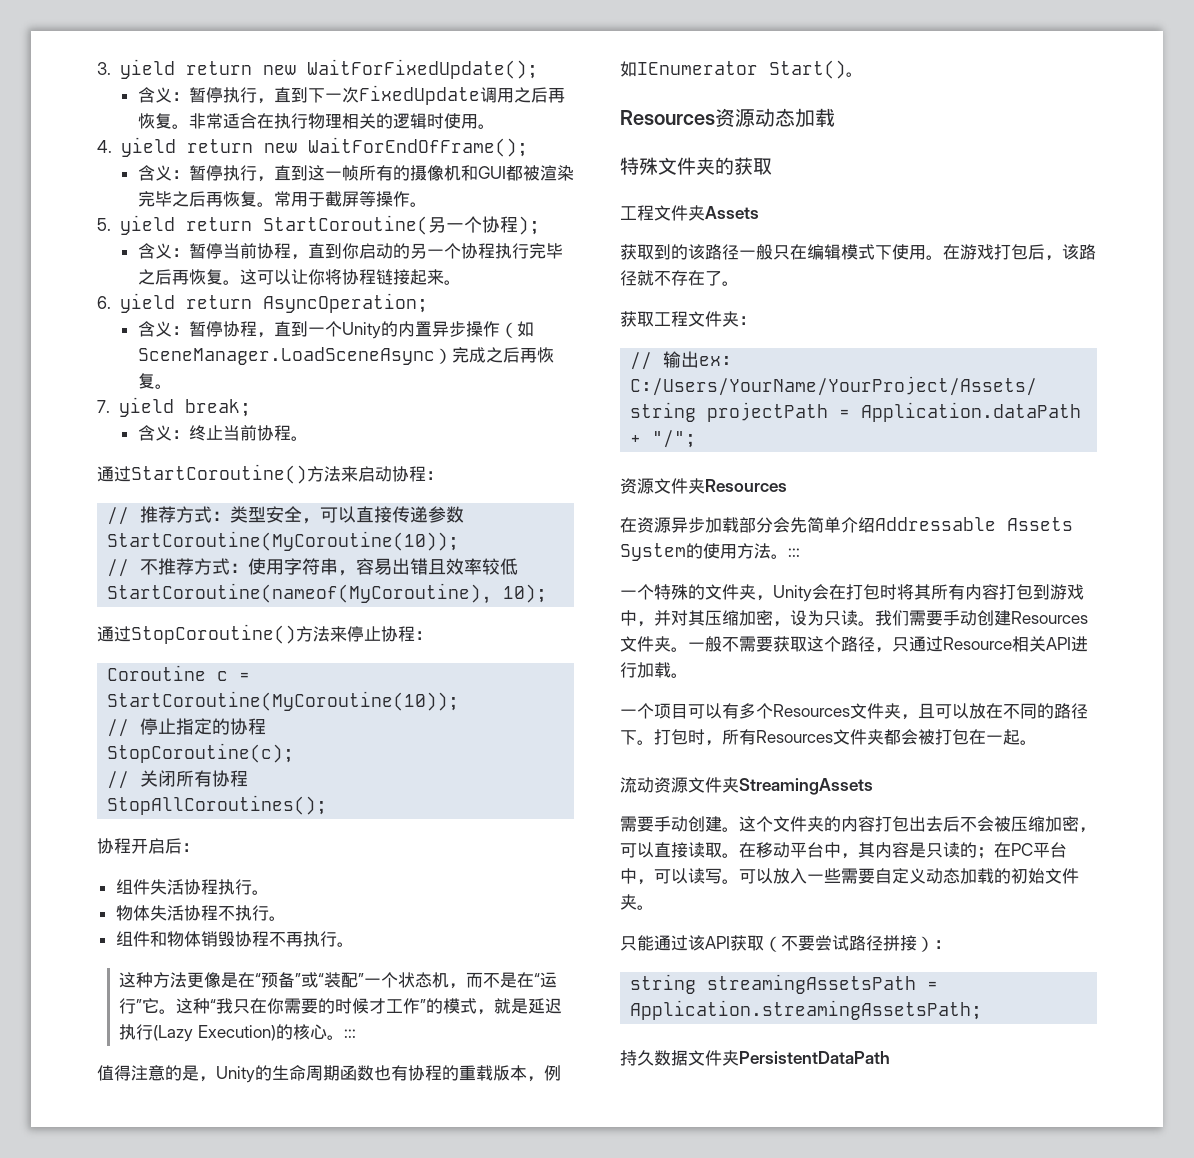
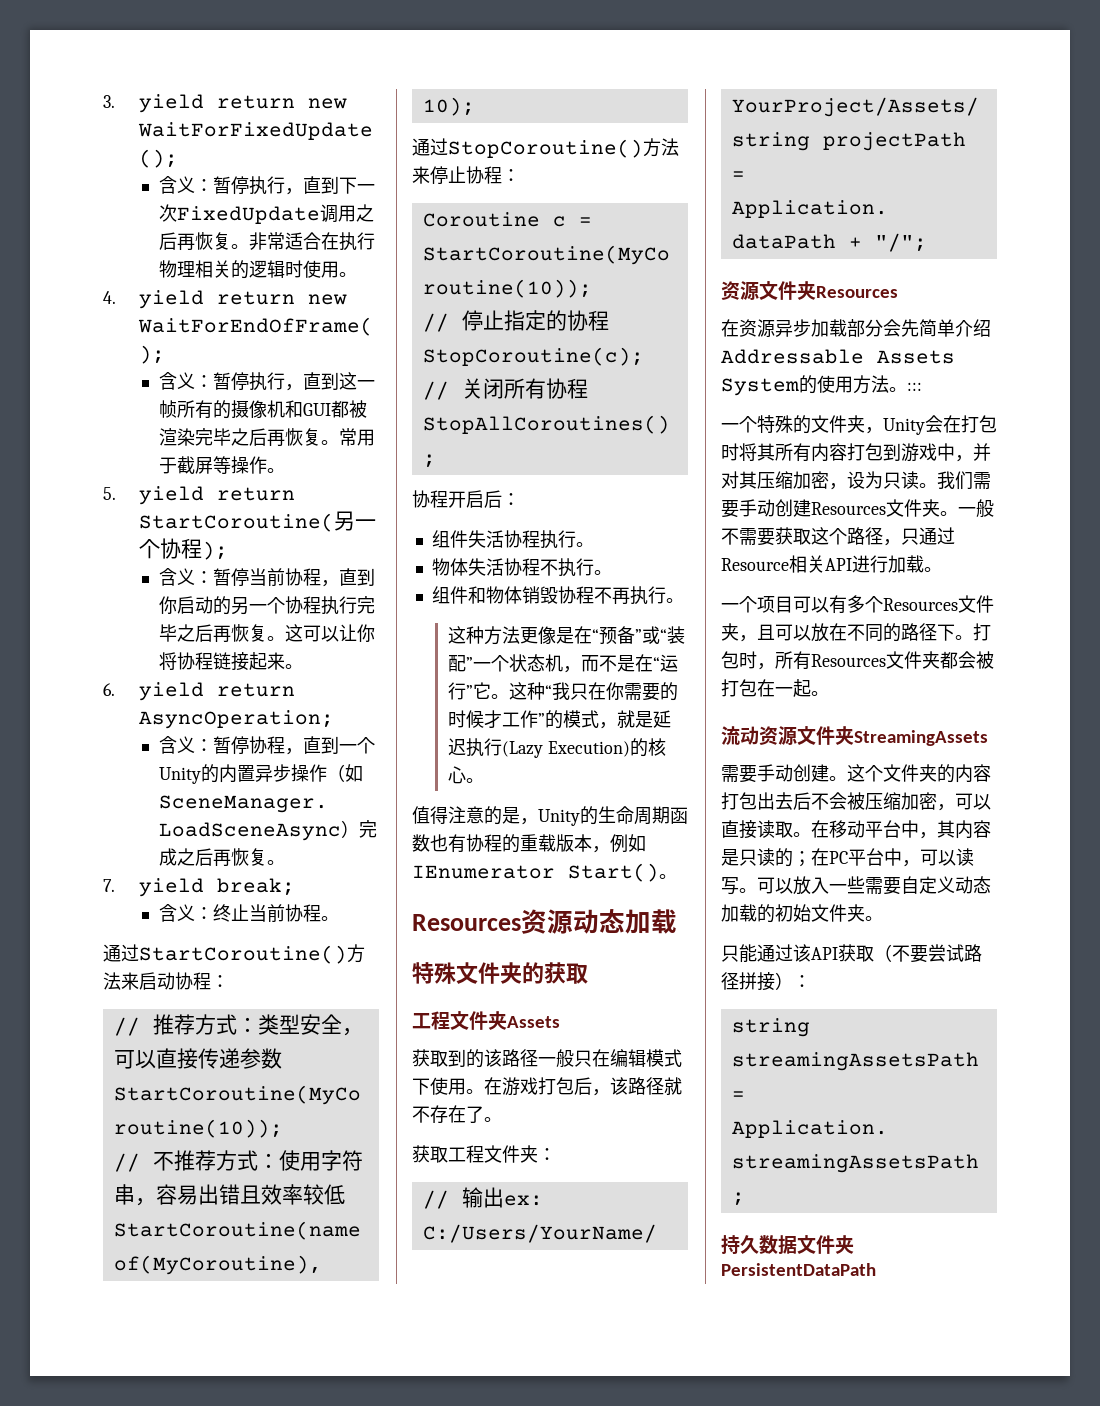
[343,1029,356,1038] ::: -> (484, 780) none

